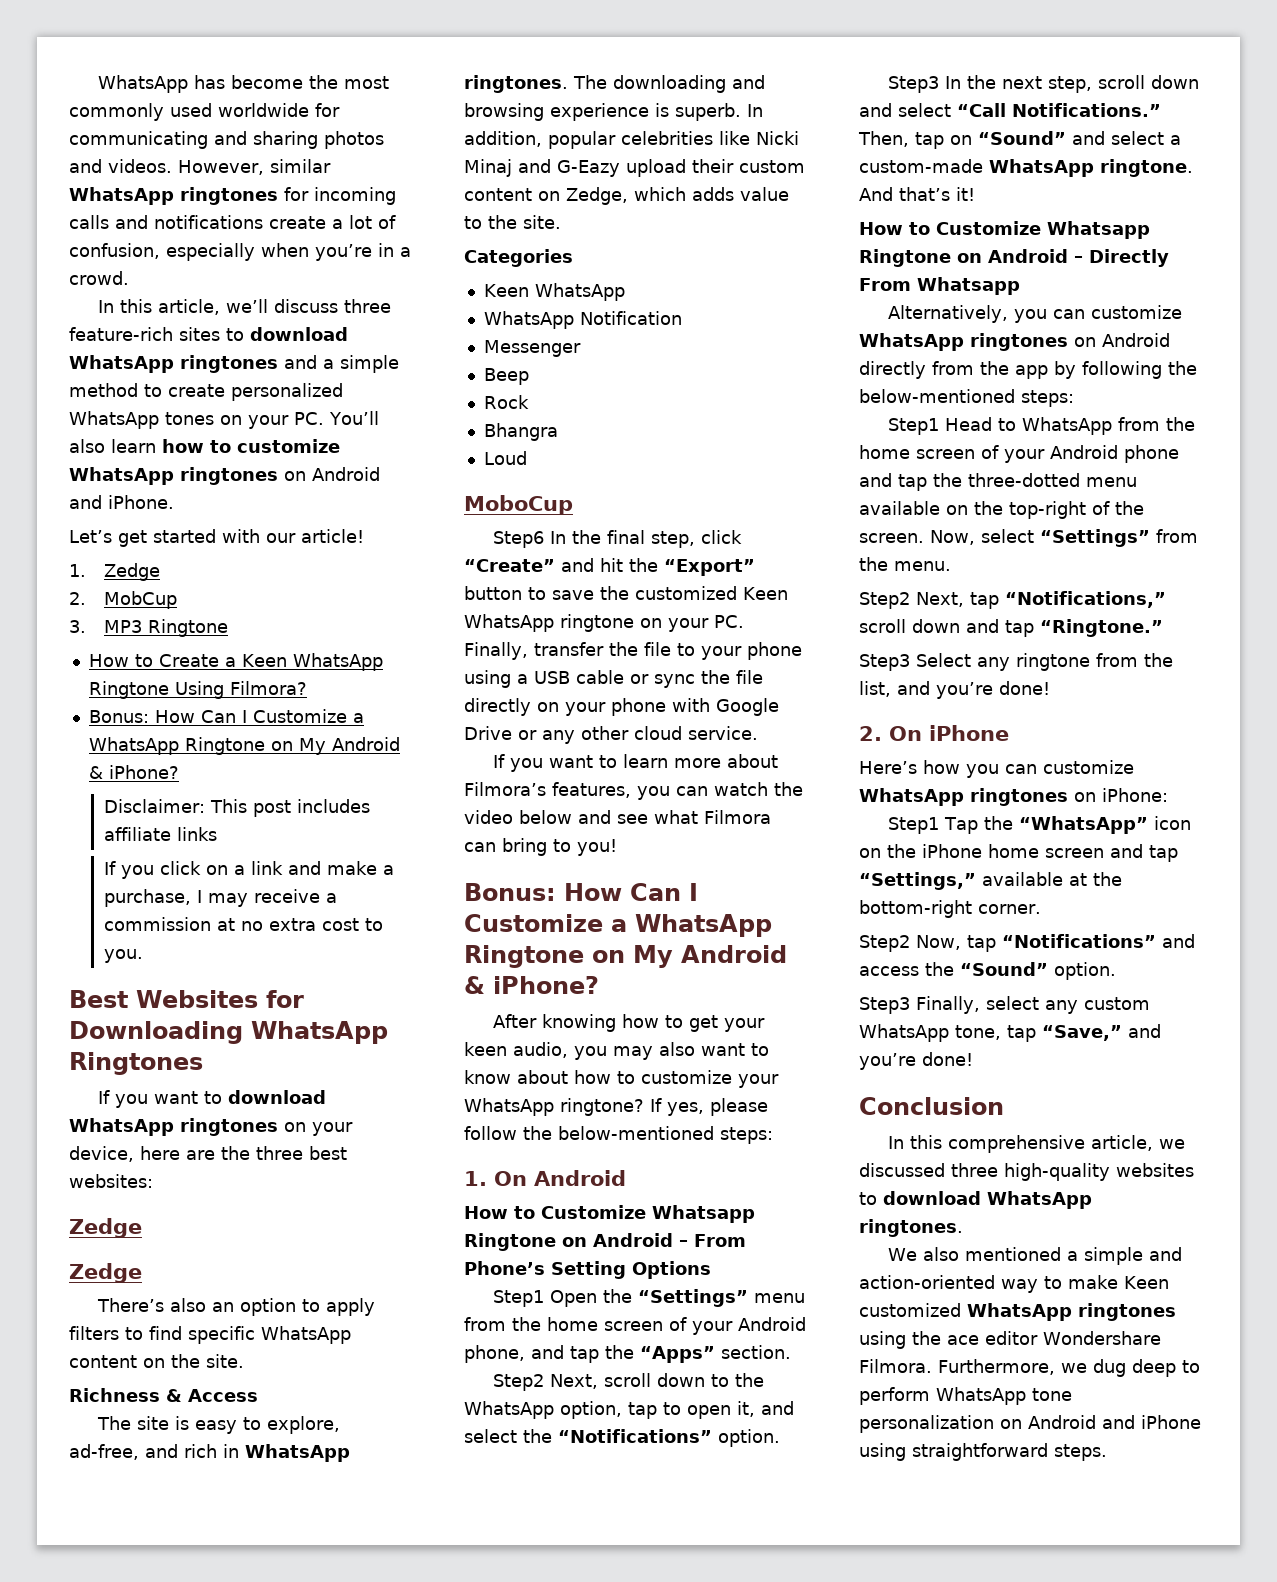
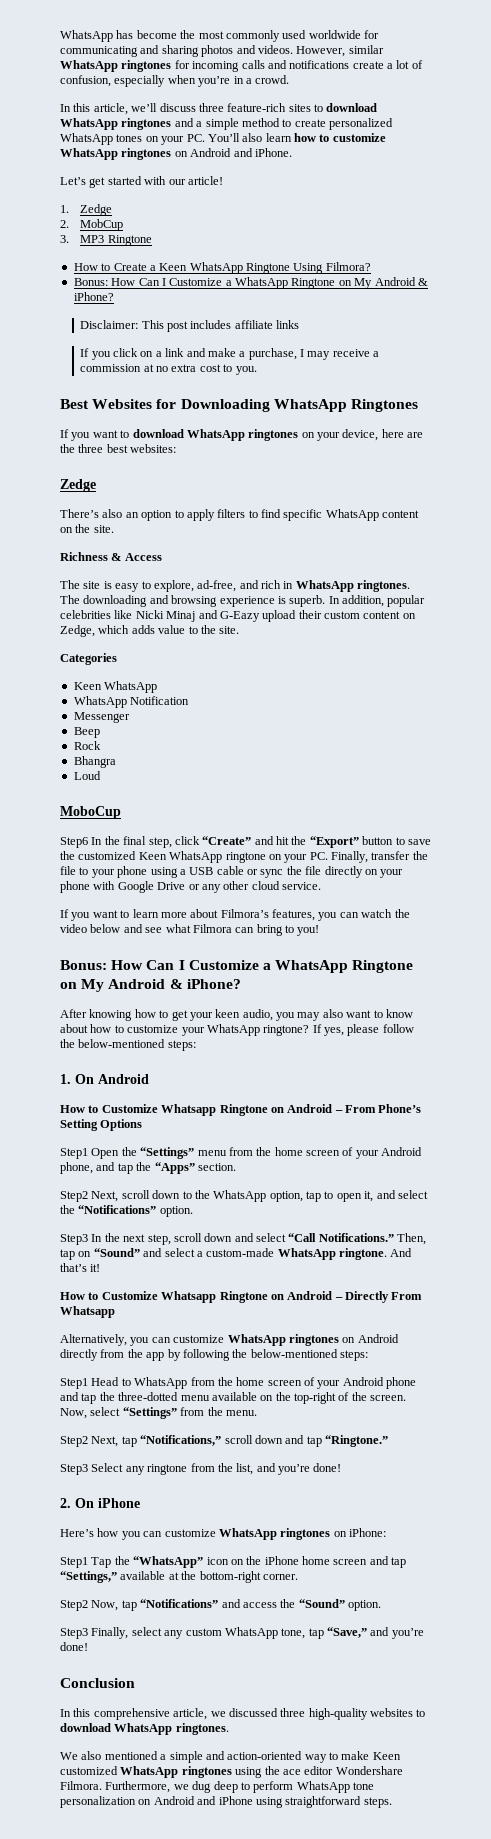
[69,1263,142,1283] // Zedge -> (96, 485) none

